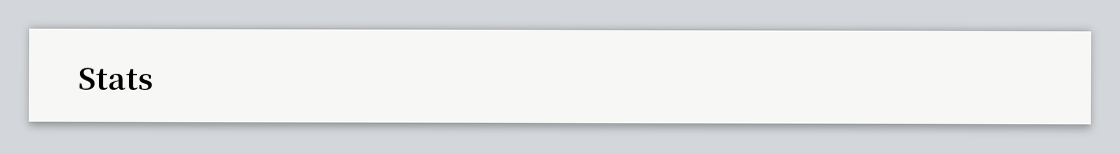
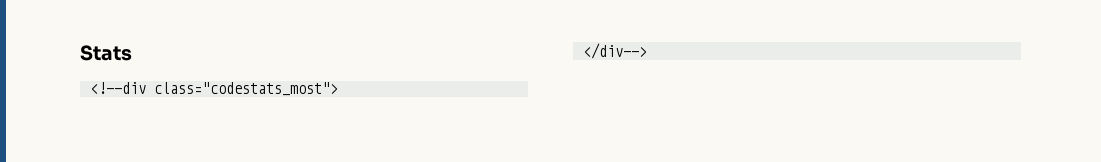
(154, 79) none -> [89,82,338,96] [582,43,647,59] // <!--div class="codestats_most"> // </div-->

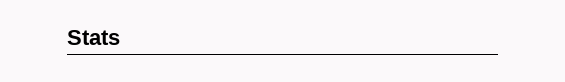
[89,82,338,96] [582,43,647,59] // <!--div class="codestats_most"> // </div--> -> (120, 37) none

